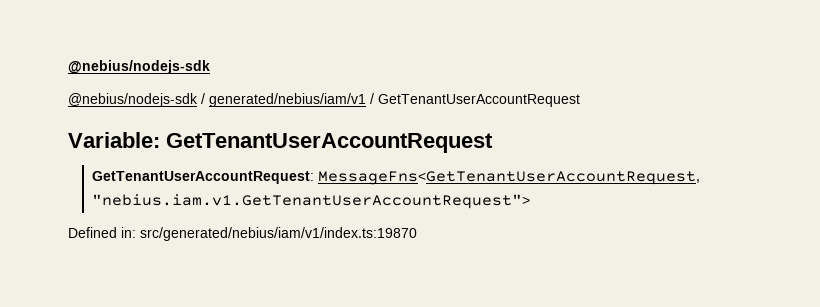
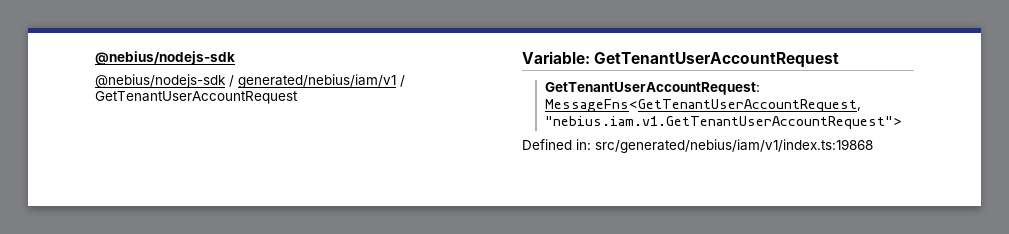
[140,227,417,241] src/generated/nebius/iam/v1/index.ts:19870 -> [595,139,873,153] src/generated/nebius/iam/v1/index.ts:19868

